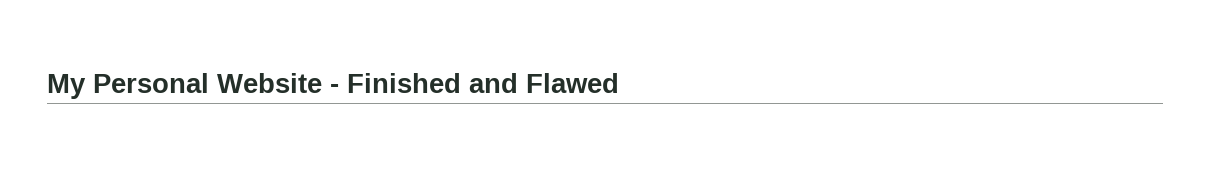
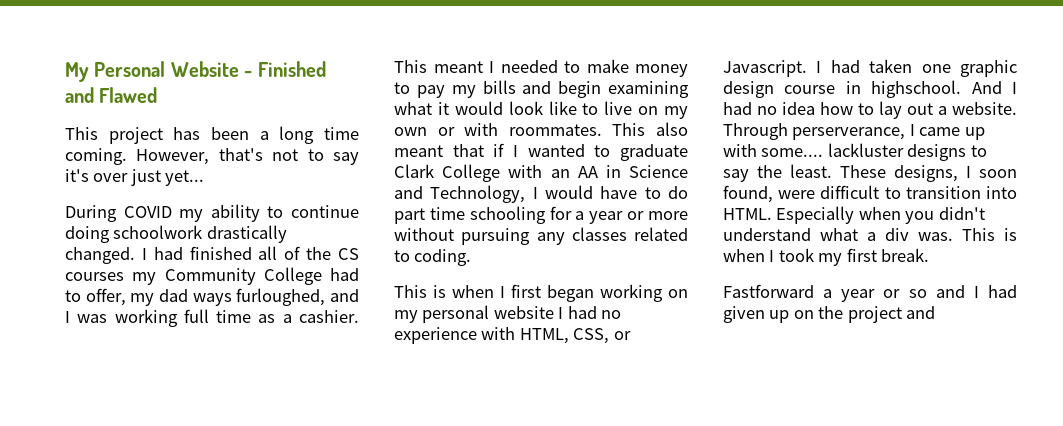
(619, 83) none -> [65,126,359,144] [65,148,359,165] [65,169,205,186] [65,204,359,222] [65,225,287,243] [65,246,359,264] [65,267,359,285] [65,288,359,306] [65,309,359,327] [394,59,688,77] [394,80,689,98] [394,101,688,119] [394,122,688,136] [394,143,688,161] [394,164,688,182] [394,185,688,203] [394,206,688,224] [394,227,688,245] [394,249,472,266] [394,284,688,302] [394,305,622,323] [394,327,631,344] [723,59,1017,77] [723,80,1017,98] [723,101,1017,119] [723,123,985,140] [723,143,987,161] [723,164,1017,182] [723,185,1017,203] [723,206,985,224] [723,228,1017,241] [723,248,930,266] [723,284,1017,302] [723,306,936,323] // This project has been a long time coming. However, that's not to say it's over just yet... // During COVID my ability to continue doing schoolwork drastically changed. I had finished all of the CS courses my Community College had to offer, my dad ways furloughed, and I was working full time as a cashier. This meant I needed to make money to pay my bills and begin examining what it would look like to live on my own or with roommates. This also meant that if I wanted to graduate Clark College with an AA in Science and Technology, I would have to do part time schooling for a year or more without pursuing any classes related to coding. // This is when I first began working on my personal website I had no experience with HTML, CSS, or Javascript. I had taken one graphic design course in highschool. And I had no idea how to lay out a website. Through perserverance, I came up with some.... lackluster designs to say the least. These designs, I soon found, were difficult to transition into HTML. Especially when you didn't understand what a div was. This is when I took my first break. // Fastforward a year or so and I had given up on the project and

